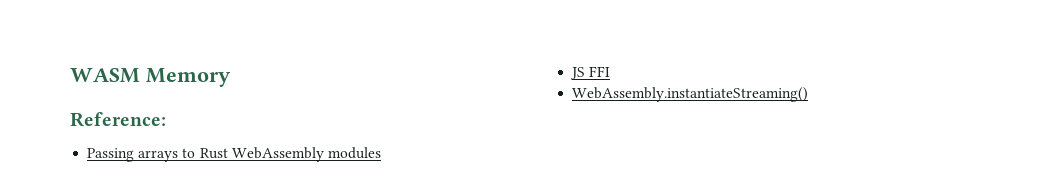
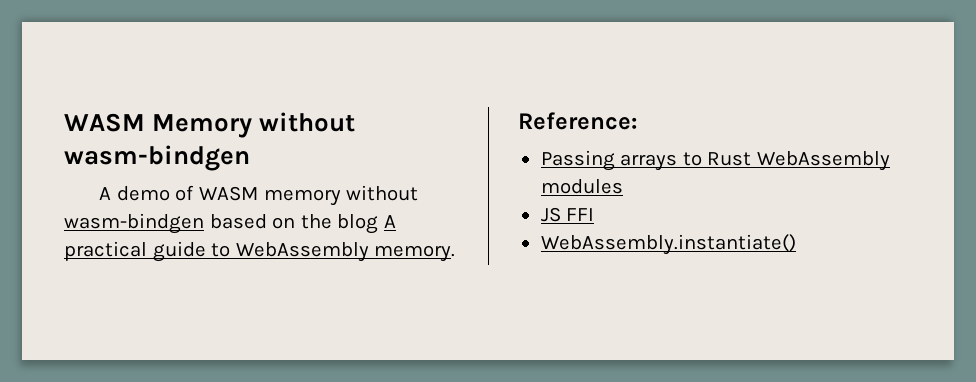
(231, 77) none -> [259,112,356,132] [64,145,250,171] [99,185,419,206] [64,213,396,234] [64,241,456,262] without wasm-bindgen // A demo of WASM memory without wasm-bindgen based on the blog A practical guide to WebAssembly memory.
[572,87,809,102] WebAssembly.instantiateStreaming() -> [540,234,796,255] WebAssembly.instantiate()

